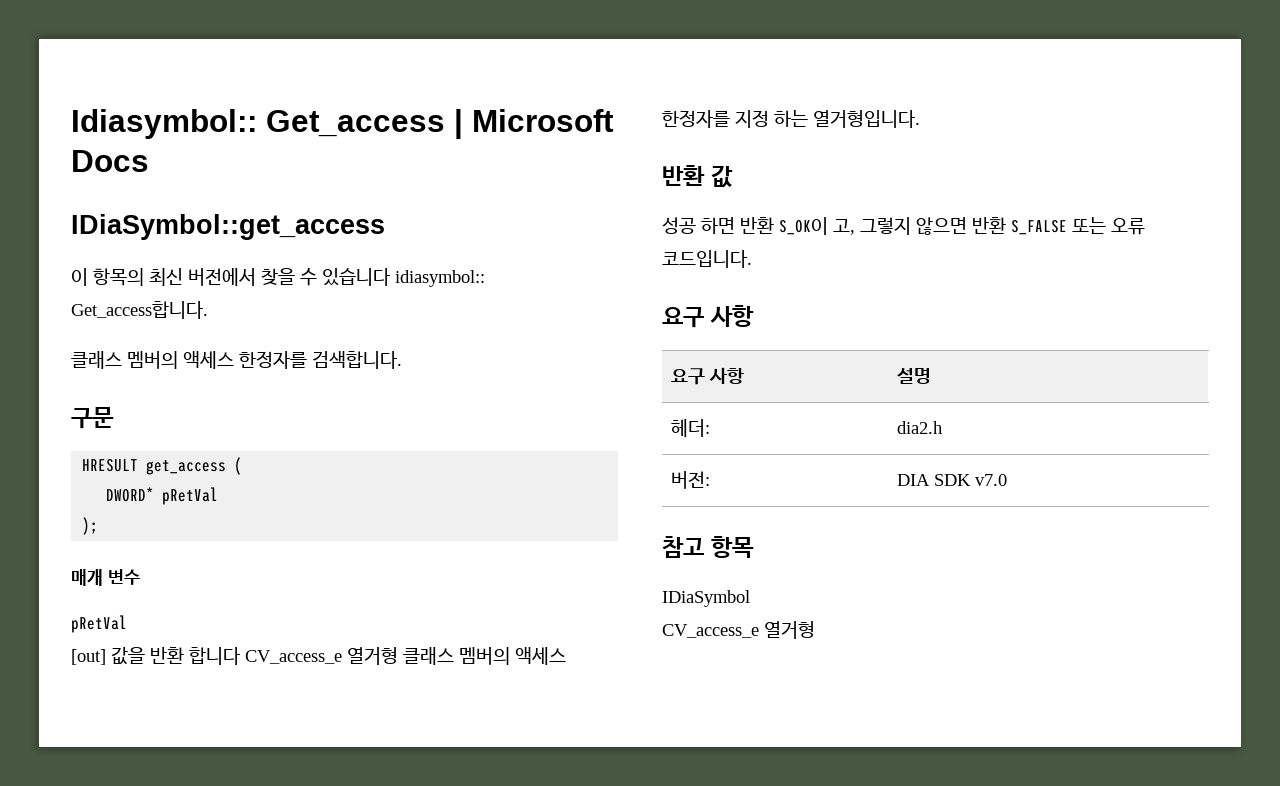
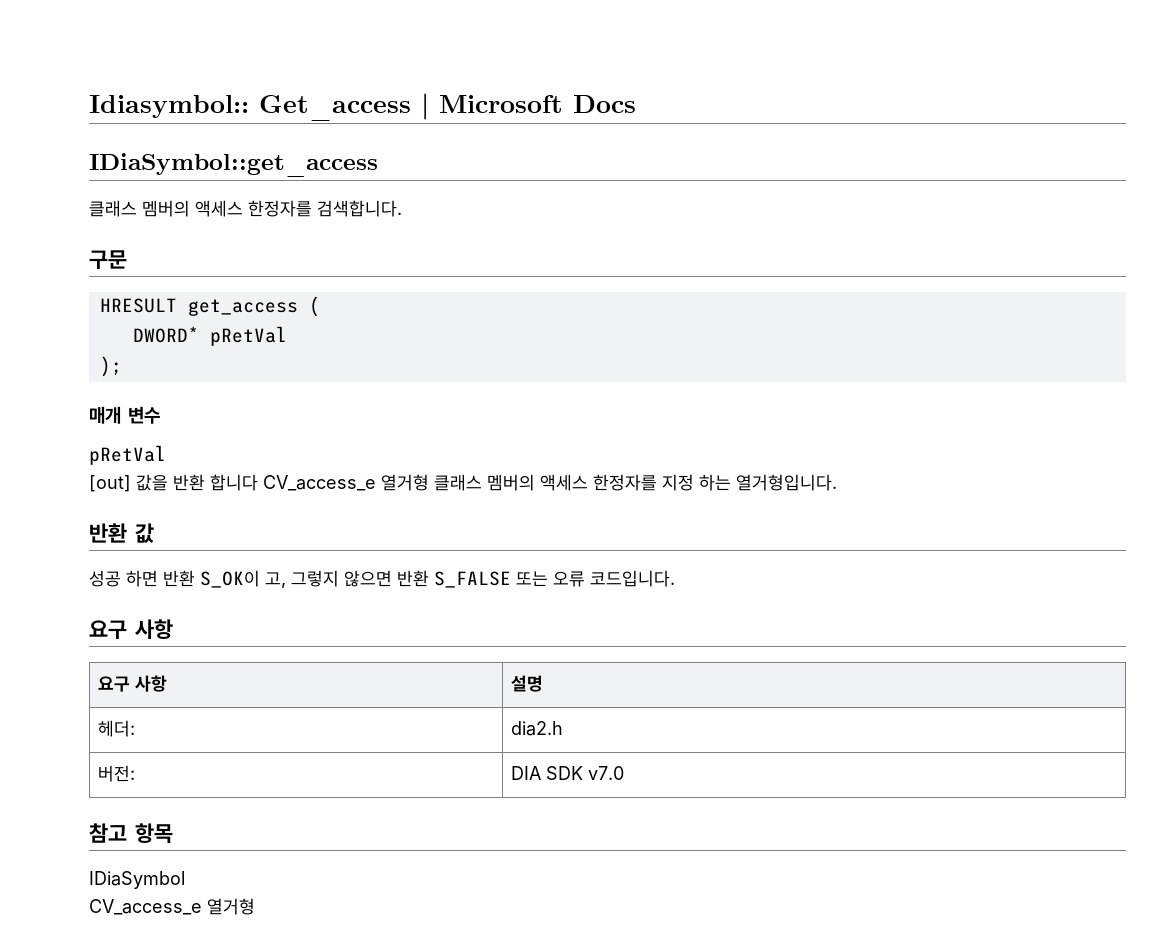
[71,268,485,287] [71,301,208,319] // 이 항목의 최신 버전에서 찾을 수 있습니다 idiasymbol:: Get_access합니다. -> (378, 165) none

